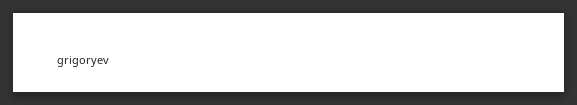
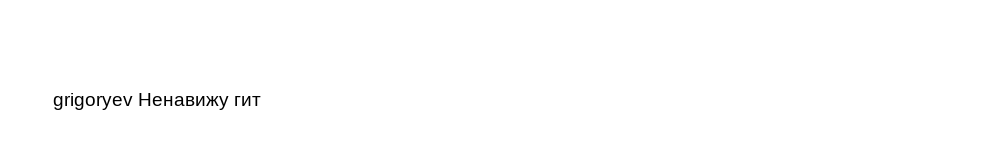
(109, 61) none -> [138,93,262,110] Ненавижу гит

